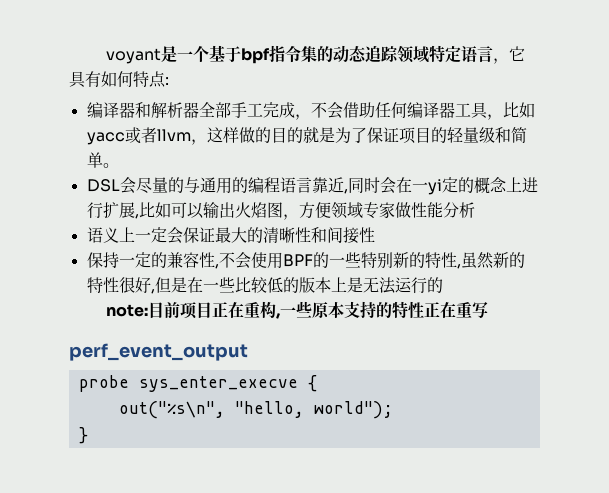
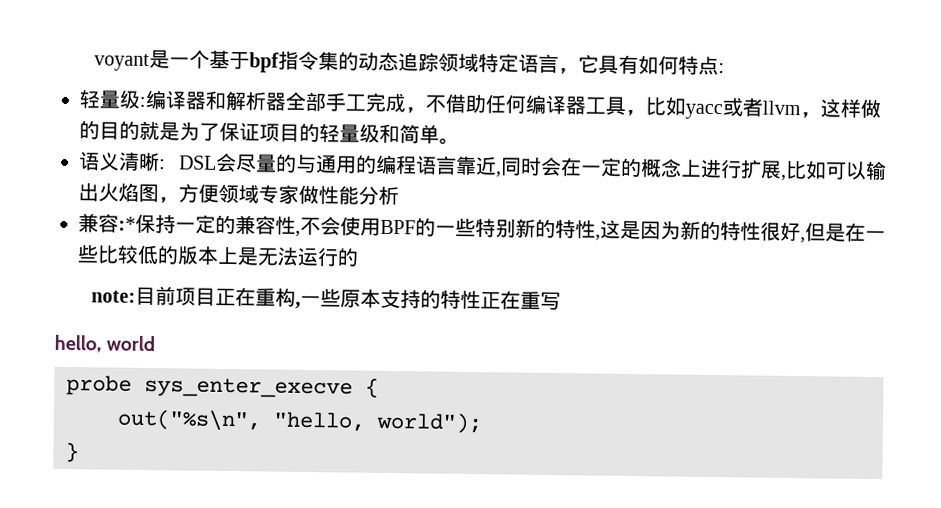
(169, 81) none -> [79,89,146,109] 轻量级:
[326,102,343,119] 会 -> (446, 103) none
(119, 165) none -> [79,151,166,172] 语义清晰:
[427,179,442,195] yi -> (602, 170) none
[86,227,375,244] 语义上一定会保证最大的清晰性和间接性 // -> [78,213,136,233] 兼容:*
[460,252,494,269] 虽然 -> [600,219,681,240] 这是因为
[69,343,248,361] perf_event_output -> [54,334,156,353] hello, world

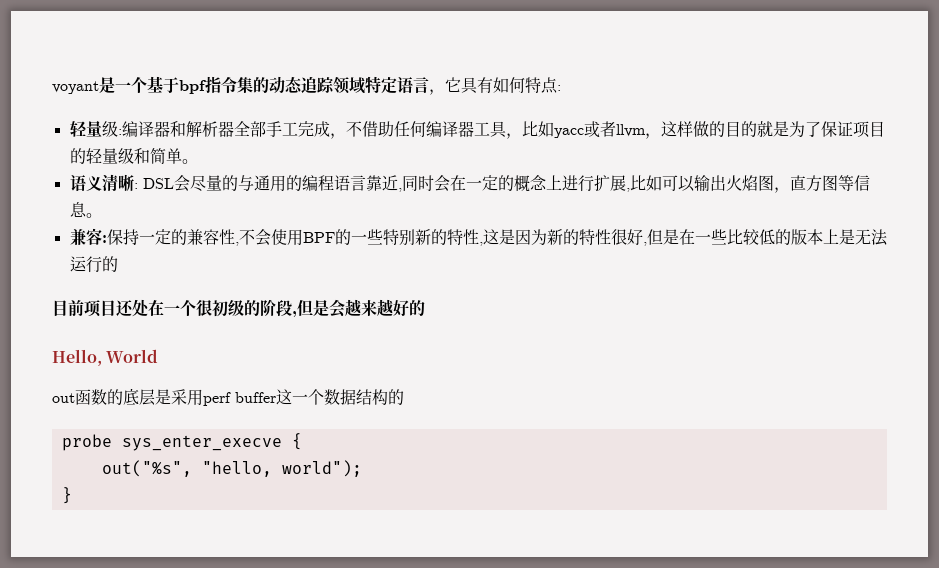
[178,183,399,206] [78,213,136,233] 方便领域专家做性能分析 // 兼容:* -> [789,175,870,192] [69,202,102,218] [69,228,107,245] 直方图等信息。 // 兼容:
[90,290,136,303] note: -> (118, 264) none
[214,287,561,311] [54,334,156,353] 正在重构,一些原本支持的特性正在重写 // hello, world -> [116,299,425,318] [52,349,159,366] [52,388,404,406] 还处在一个很初级的阶段,但是会越来越好的 // Hello, World // out函数的底层是采用perf buffer这一个数据结构的
[117,408,262,431] out("%s\n", -> [101,460,192,477] out("%s",

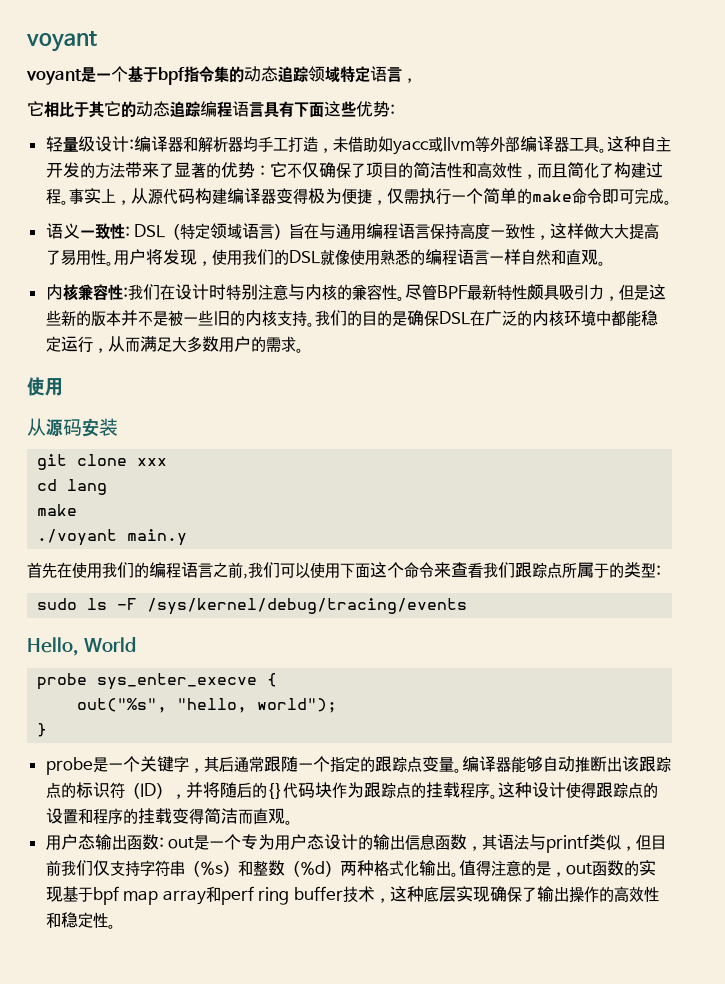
[52,81,99,94] voyant -> [26,31,97,52] [26,69,82,85] voyant // voyant
[445,77,558,94] 它具有如何特点 -> [27,101,390,118] // 它相比于其它的动态追踪编程语言具有下面这些优势
(118, 129) none -> [94,136,129,152] 设计
[233,121,885,139] [69,148,198,164] [69,174,870,193] [69,202,102,218] [69,228,888,246] [69,256,118,273] [52,299,425,318] [52,349,159,366] [52,388,404,406] 全部手工完成，不借助任何编译器工具，比如yacc或者llvm，这样做的目的就是为了保证项目的轻量级和简单。 // 语义清晰: DSL会尽量的与通用的编程语言靠近,同时会在一定的概念上进行扩展,比如可以输出火焰图，直方图等信息。 // 兼容:保持一定的兼容性,不会使用BPF的一些特别新的特性,这是因为新的特性很好,但是在一些比较低的版本上是无法运行的 // 目前项目还处在一个很初级的阶段,但是会越来越好的 // Hello, World // out函数的底层是采用perf buffer这一个数据结构的 -> [242,136,671,155] [45,162,663,179] [45,188,672,205] [45,223,660,240] [45,249,606,266] [45,284,666,301] [45,310,658,327] [45,336,304,353] [27,377,63,396] [27,418,118,437] [37,454,168,470] [37,479,108,495] [37,504,78,516] [37,529,188,546] [27,562,661,579] [37,598,468,615] [27,637,136,656] 均手工打造，未借助如yacc或llvm等外部编译器工具。这种自主开发的方法带来了显著的优势：它不仅确保了项目的简洁性和高效性，而且简化了构建过程。事实上，从源代码构建编译器变得极为便捷，仅需执行一个简单的make命令即可完成。 // 语义一致性: DSL（特定领域语言）旨在与通用编程语言保持高度一致性，这样做大大提高了易用性。用户将发现，使用我们的DSL就像使用熟悉的编程语言一样自然和直观。 // 内核兼容性:我们在设计时特别注意与内核的兼容性。尽管BPF最新特性颇具吸引力，但是这些新的版本并不是被一些旧的内核支持。我们的目的是确保DSL在广泛的内核环境中都能稳定运行，从而满足大多数用户的需求。 // 使用 // 从源码安装 // git clone xxx // cd lang // make // ./voyant main.y // 首先在使用我们的编程语言之前,我们可以使用下面这个命令来查看我们跟踪点所属于的类型: // sudo ls -F /sys/kernel/debug/tracing/events // Hello, World
(72, 495) none -> [45,756,671,775] [45,782,658,799] [45,808,293,825] [45,834,667,853] [45,860,656,877] [45,886,660,905] [45,912,116,929] // probe是一个关键字，其后通常跟随一个指定的跟踪点变量。编译器能够自动推断出该跟踪点的标识符（ID），并将随后的{}代码块作为跟踪点的挂载程序。这种设计使得跟踪点的设置和程序的挂载变得简洁而直观。 // 用户态输出函数: out是一个专为用户态设计的输出信息函数，其语法与printf类似，但目前我们仅支持字符串（%s）和整数（%d）两种格式化输出。值得注意的是，out函数的实现基于bpf map array和perf ring buffer技术，这种底层实现确保了输出操作的高效性和稳定性。

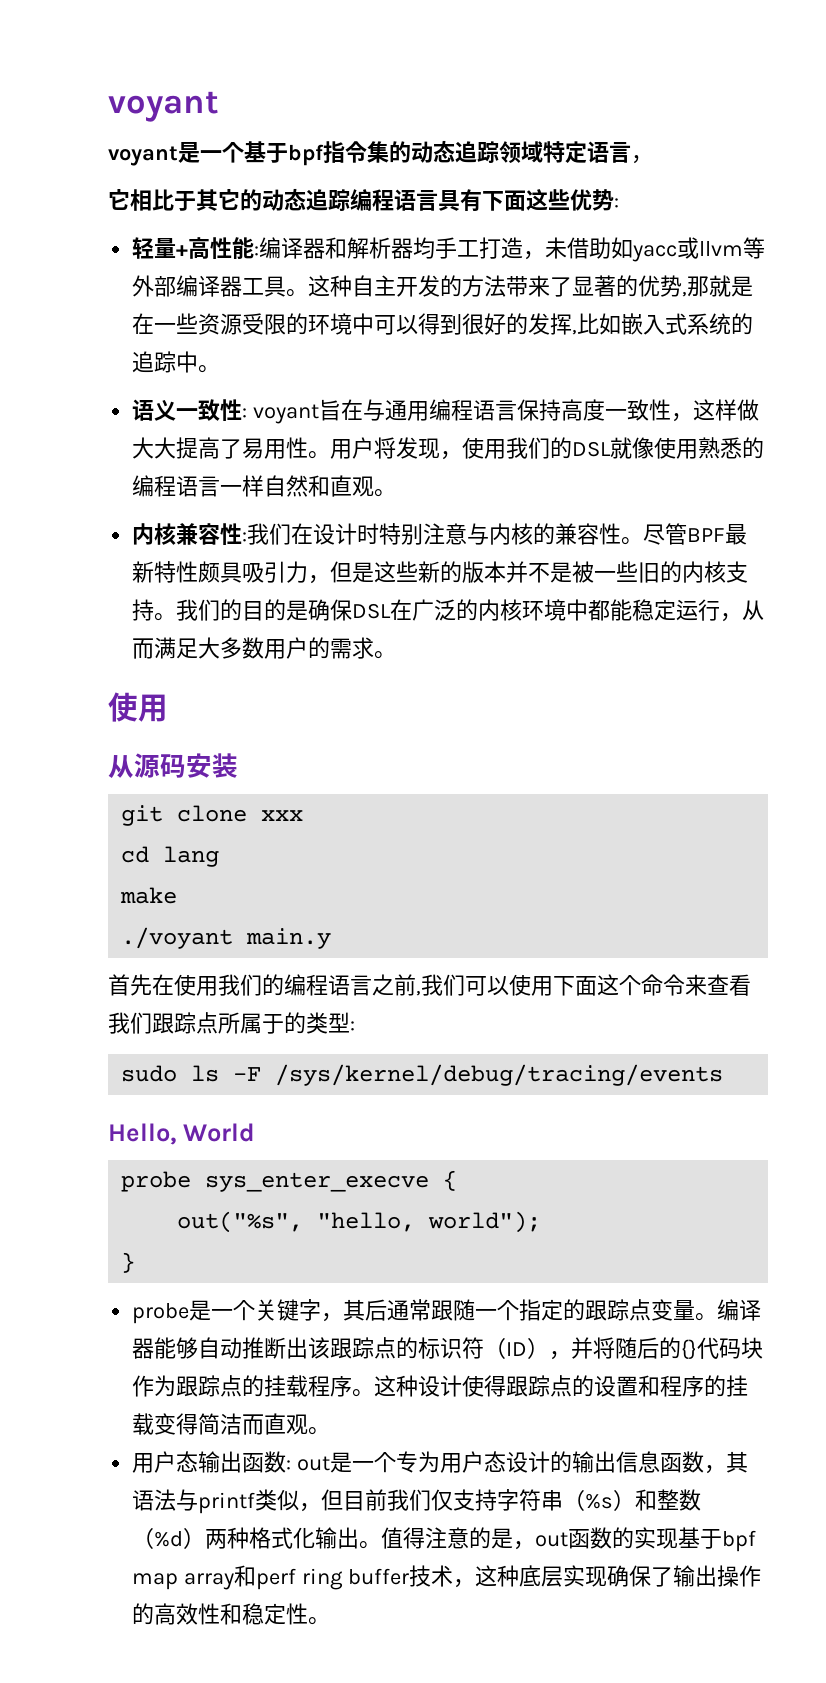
[77,136,129,152] 级设计 -> [176,237,255,259] +高性能
[254,162,663,179] [45,188,664,205] ：它不仅确保了项目的简洁性和高效性，而且简化了构建过程。事实上，从源代码构建编译器变得极为便捷，仅需执行一个简单的make命令即可完成 -> [682,275,754,297] [132,313,754,335] [132,351,199,373] ,那就是在一些资源受限的环境中可以得到很好的发挥,比如嵌入式系统的追踪中
[134,223,290,240] DSL（特定领域语言） -> [253,404,320,424] voyant

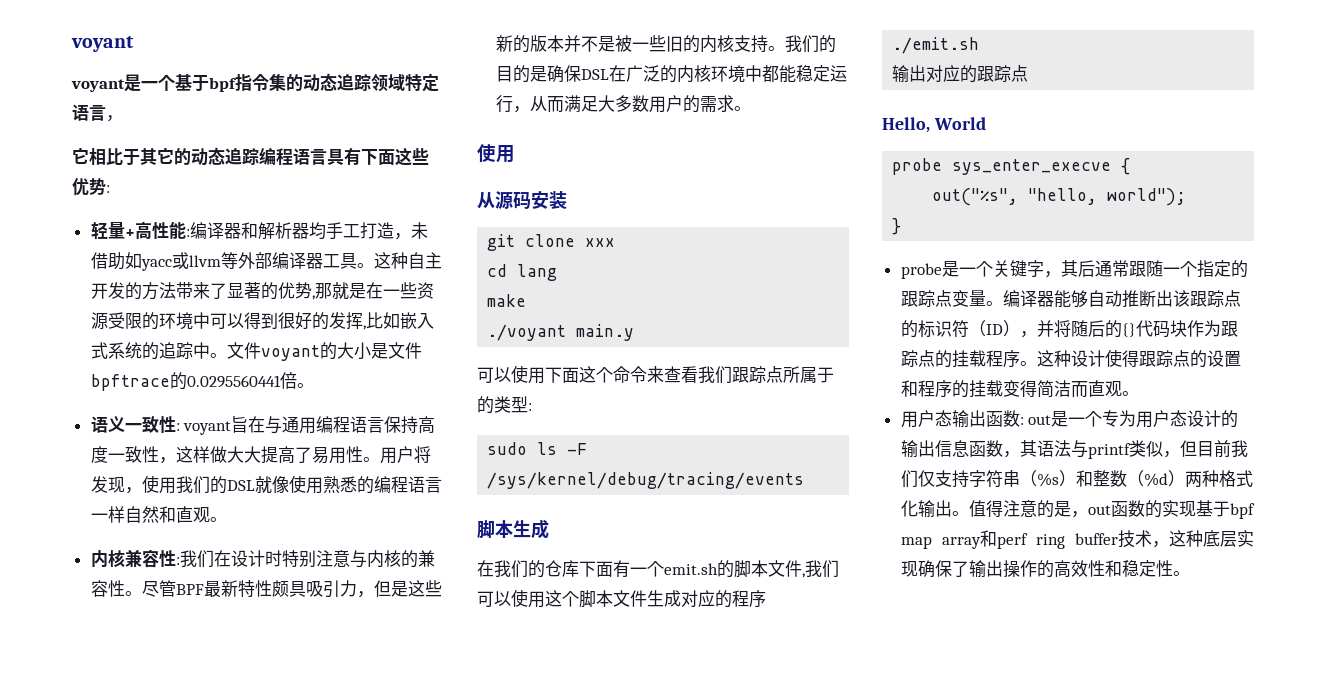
(221, 369) none -> [226,342,422,361] [90,372,314,391] 文件voyant的大小是文件bpftrace的0.0295560441倍。
[108,974,465,996] 首先在使用我们的编程语言之前,我们 -> (635, 332) none
(724, 1075) none -> [477,519,549,539] [477,560,839,578] [477,589,766,608] [892,37,980,54] [892,65,1029,83] // 脚本生成 // 在我们的仓库下面有一个emit.sh的脚本文件,我们可以使用这个脚本文件生成对应的程序 // ./emit.sh // 输出对应的跟踪点

